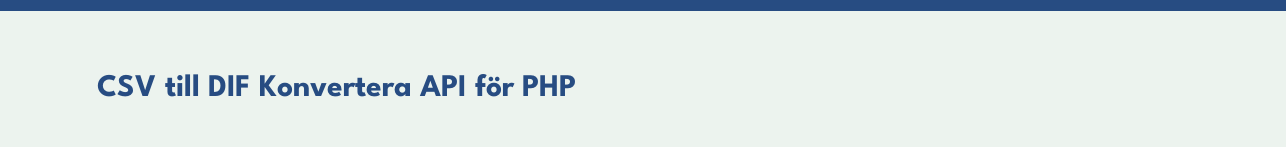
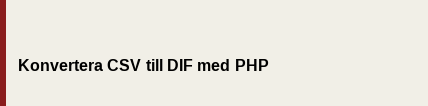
(97, 85) none -> [18,59,103,71] Konvertera
[258,73,515,97] Konvertera API för -> [197,59,231,71] med

